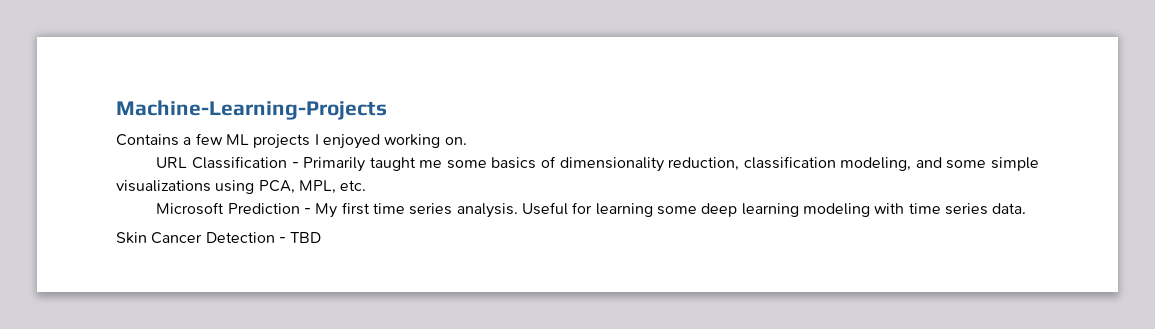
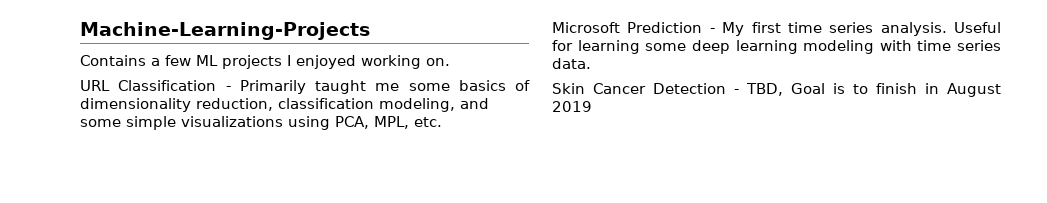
[290,232,322,243] TBD -> [746,83,1001,97] [552,101,592,112] TBD, Goal is to finish in August 2019

